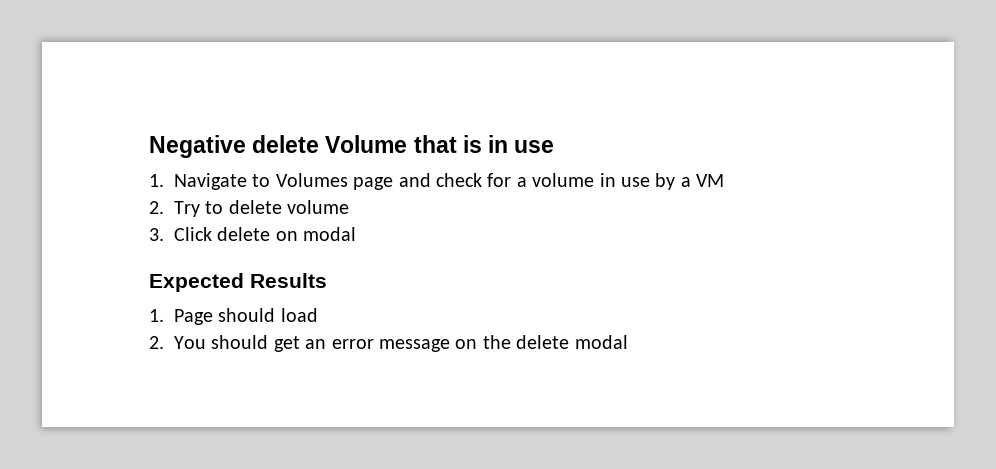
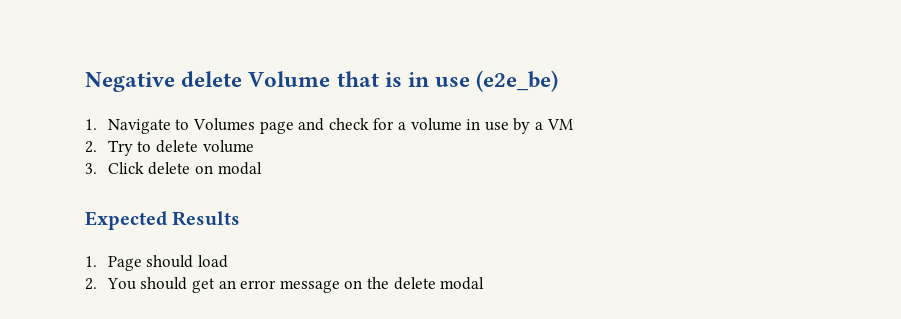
(555, 146) none -> [476,70,559,92] (e2e_be)

